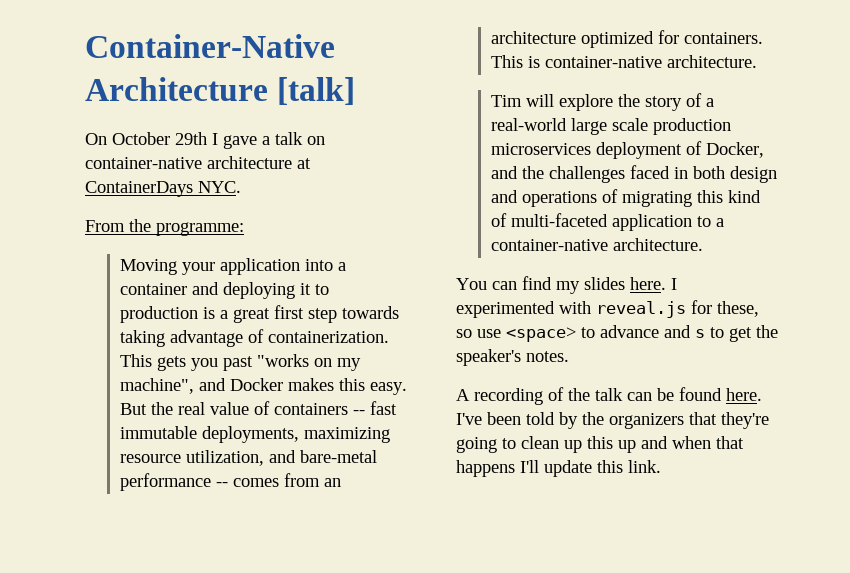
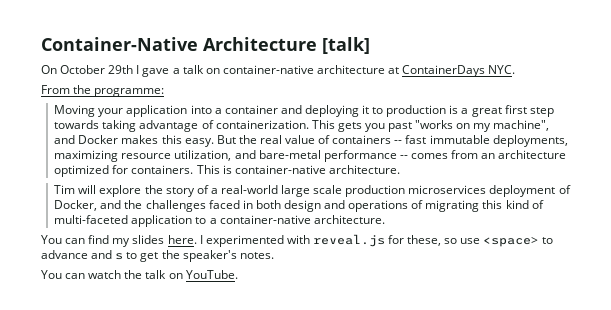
[456,387,762,405] [456,412,769,429] [456,436,744,453] [456,460,661,477] A recording of the talk can be found here. I've been told by the organizers that they're going to clean up this up and when that happens I'll update this link. -> [41,270,238,279] You can watch the talk on YouTube.

